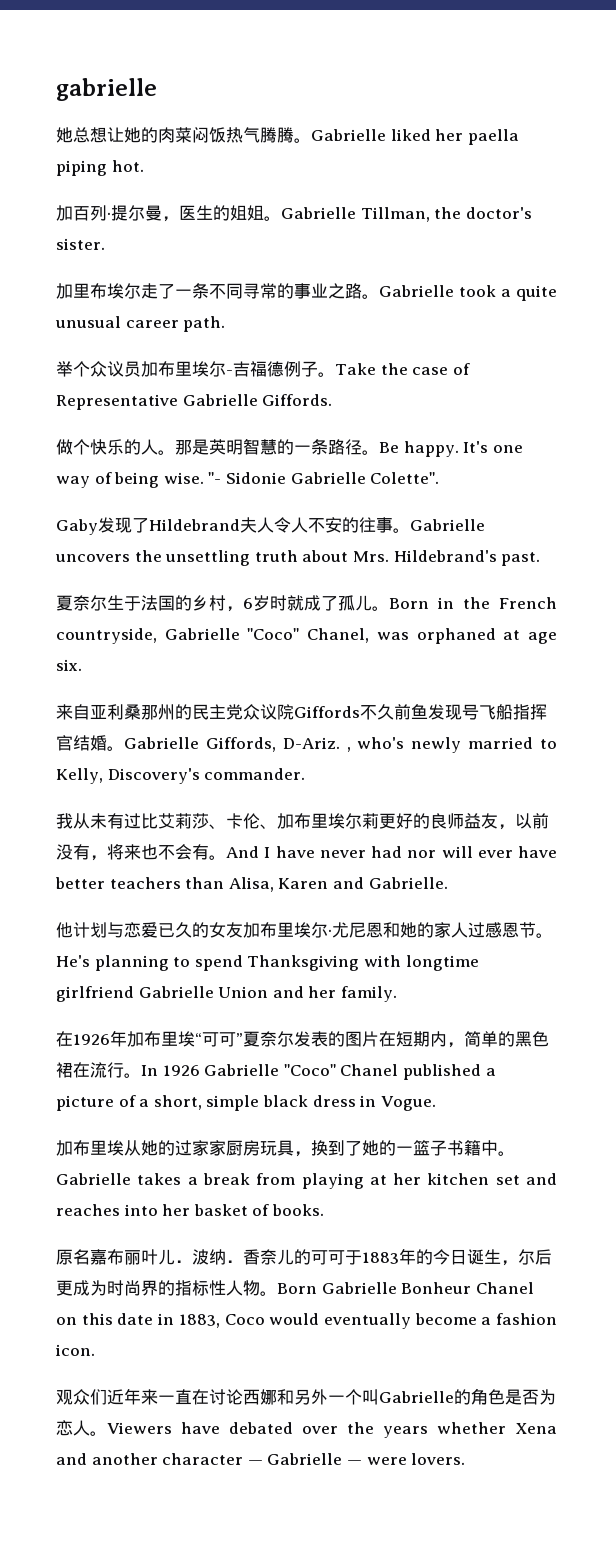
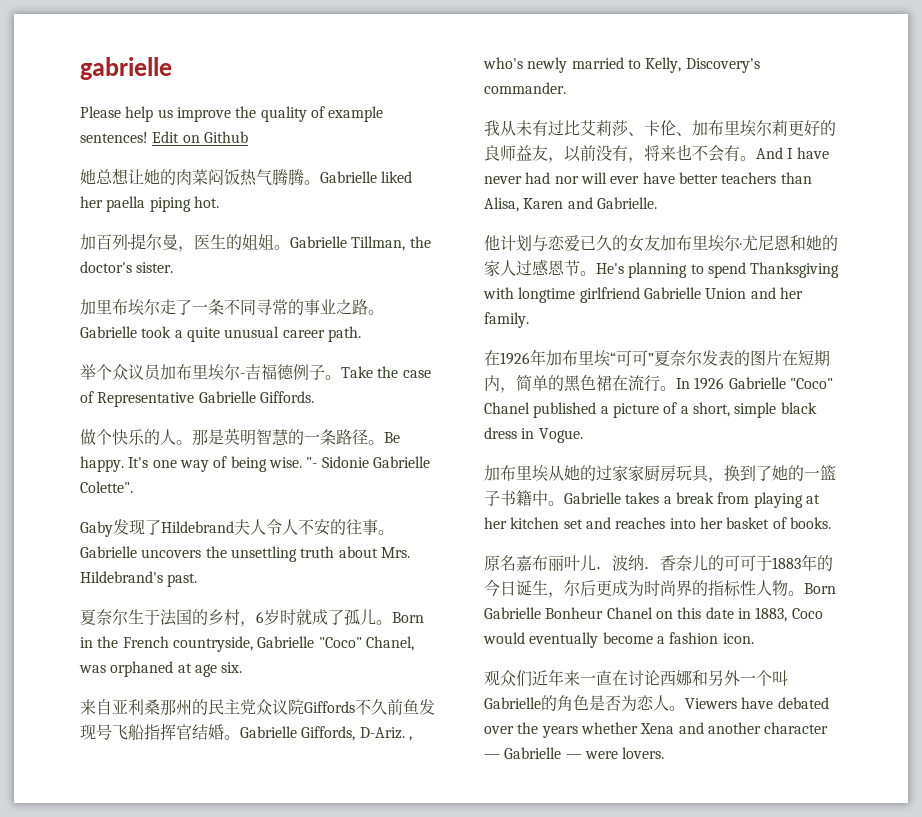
(157, 89) none -> [80,106,384,122] [80,131,248,143] // Please help us improve the quality of example sentences! Edit on Github

